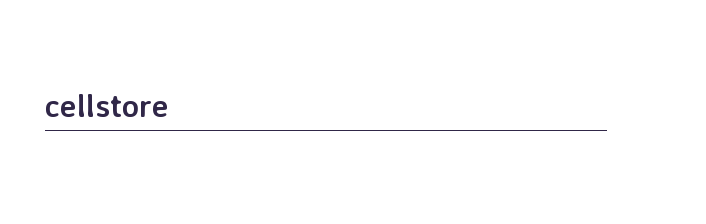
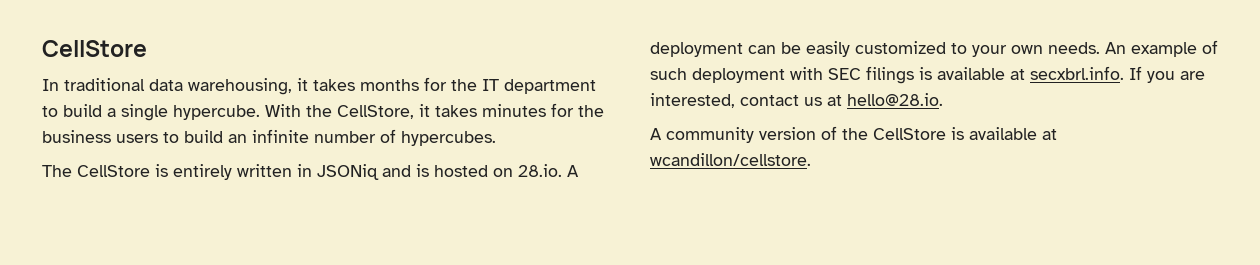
[45,94,169,117] cellstore -> [42,40,147,57] [42,77,596,95] [42,103,604,121] [42,129,496,146] [42,164,579,180] [650,40,1218,57] [650,66,1205,84] [650,93,943,108] [650,126,1057,143] [650,153,811,166] CellStore // In traditional data warehousing, it takes months for the IT department to build a single hypercube. With the CellStore, it takes minutes for the business users to build an infinite number of hypercubes. // The CellStore is entirely written in JSONiq and is hosted on 28.io. A deployment can be easily customized to your own needs. An example of such deployment with SEC filings is available at secxbrl.info. If you are interested, contact us at hello@28.io. // A community version of the CellStore is available at wcandillon/cellstore.

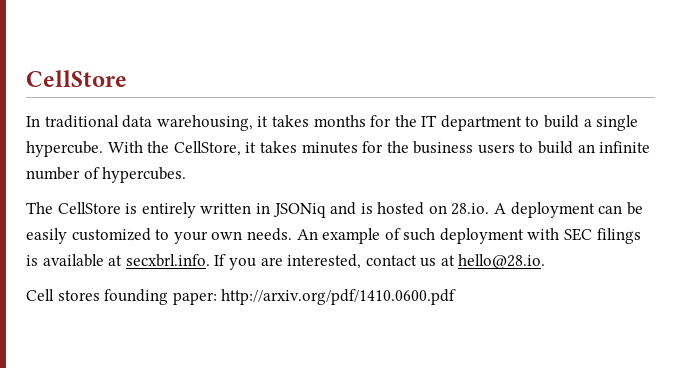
[650,126,1057,143] [650,153,811,166] A community version of the CellStore is available at wcandillon/cellstore. -> [26,289,457,305] Cell stores founding paper: http://arxiv.org/pdf/1410.0600.pdf

